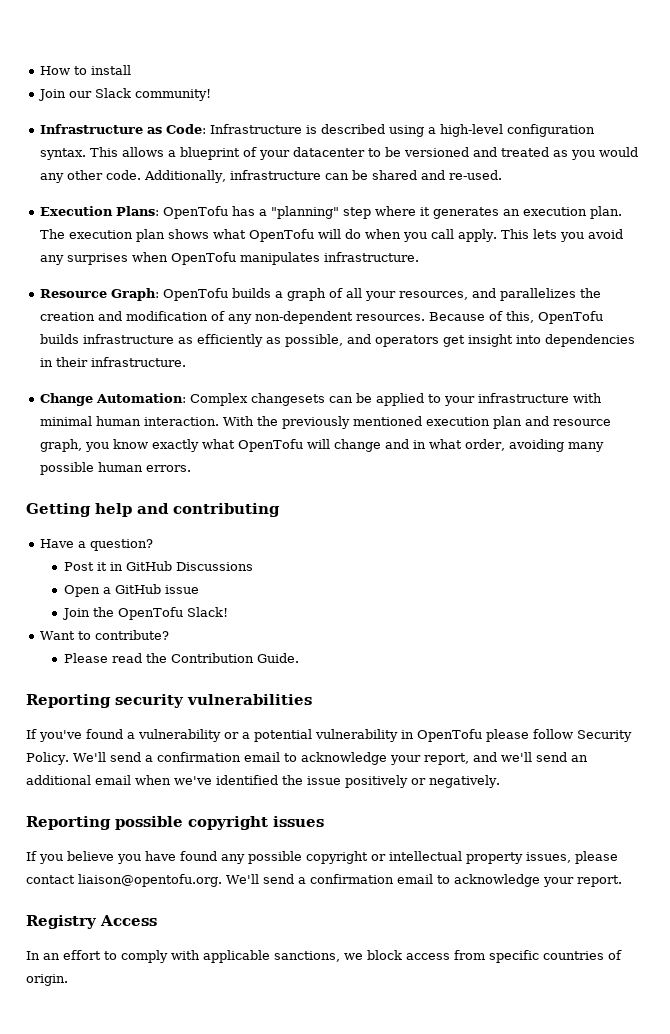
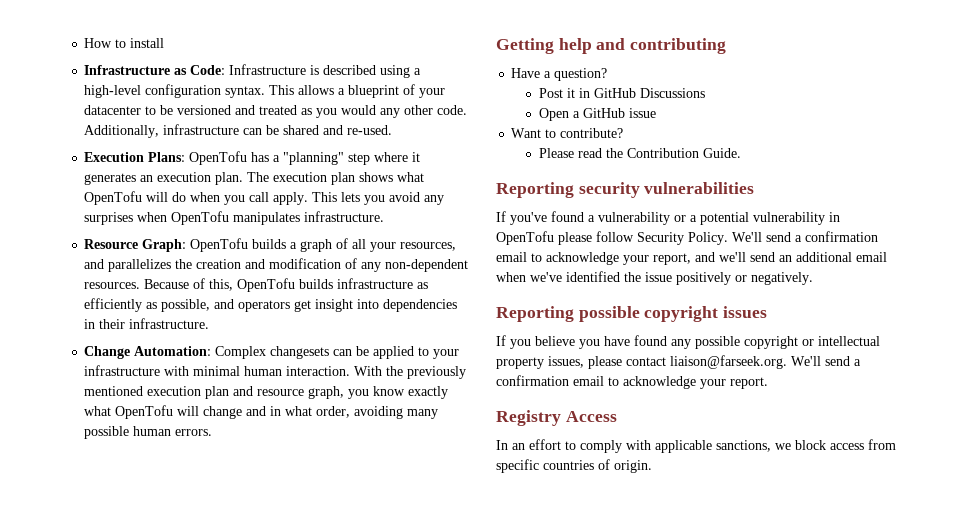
[38,88,212,101] // Join our Slack community! -> (165, 43) none
[61,607,228,620] // Join the OpenTofu Slack! -> (656, 113) none
[78,874,222,887] liaison@opentofu.org. -> [670,355,787,369] liaison@farseek.org.

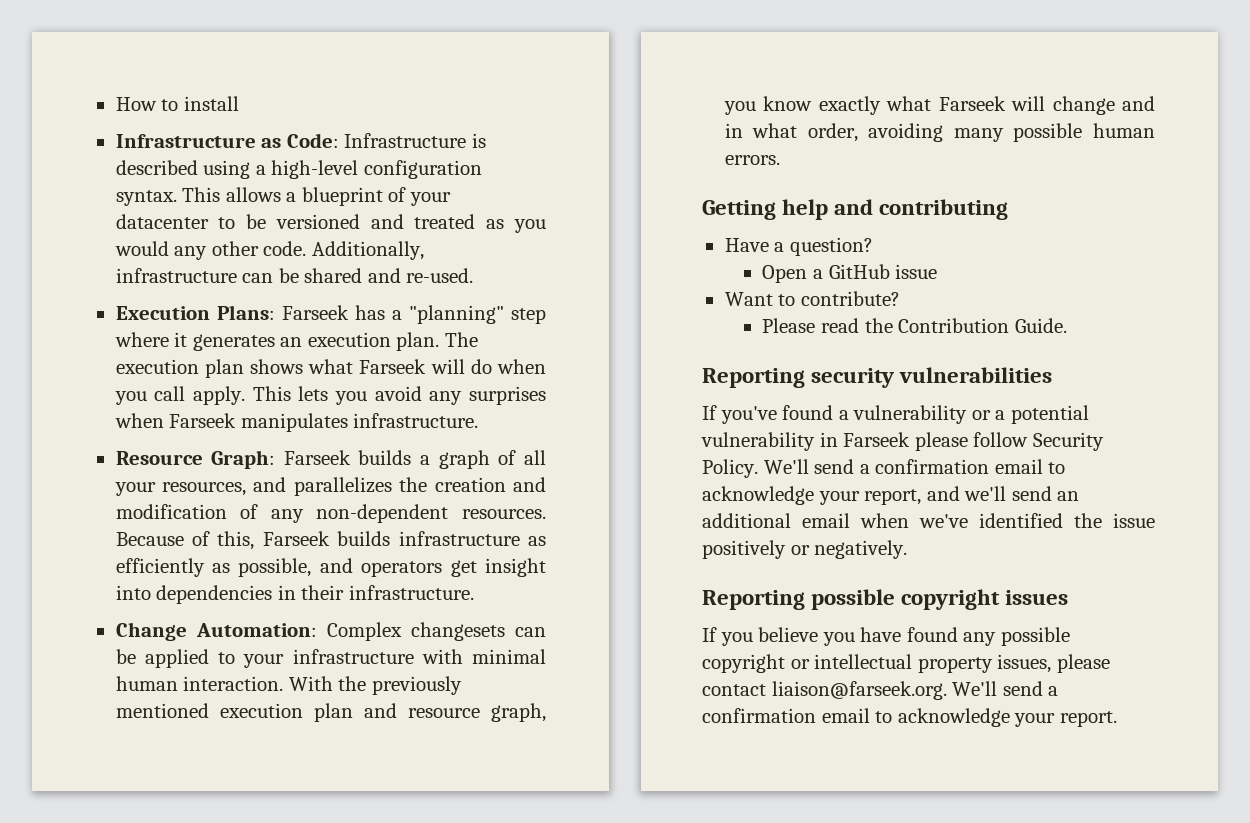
[189,151,248,165] OpenTofu -> [281,305,349,320] Farseek
[84,191,143,205] OpenTofu -> [359,359,427,374] Farseek
[171,211,230,225] OpenTofu -> [169,413,237,428] Farseek
[190,238,249,252] OpenTofu -> [283,450,351,465] Farseek
[237,278,296,292] OpenTofu -> [262,531,330,546] Farseek
[115,405,174,419] OpenTofu -> [938,96,1006,111] Farseek
[538,88,705,98] // Post it in GitHub Discussions -> (873, 246) none
[496,231,554,245] OpenTofu -> [843,432,911,447] Farseek
[496,410,617,426] [496,439,896,453] [496,459,652,473] // Registry Access // In an effort to comply with applicable sanctions, we block access from specific countries of origin. -> (1117, 719) none

